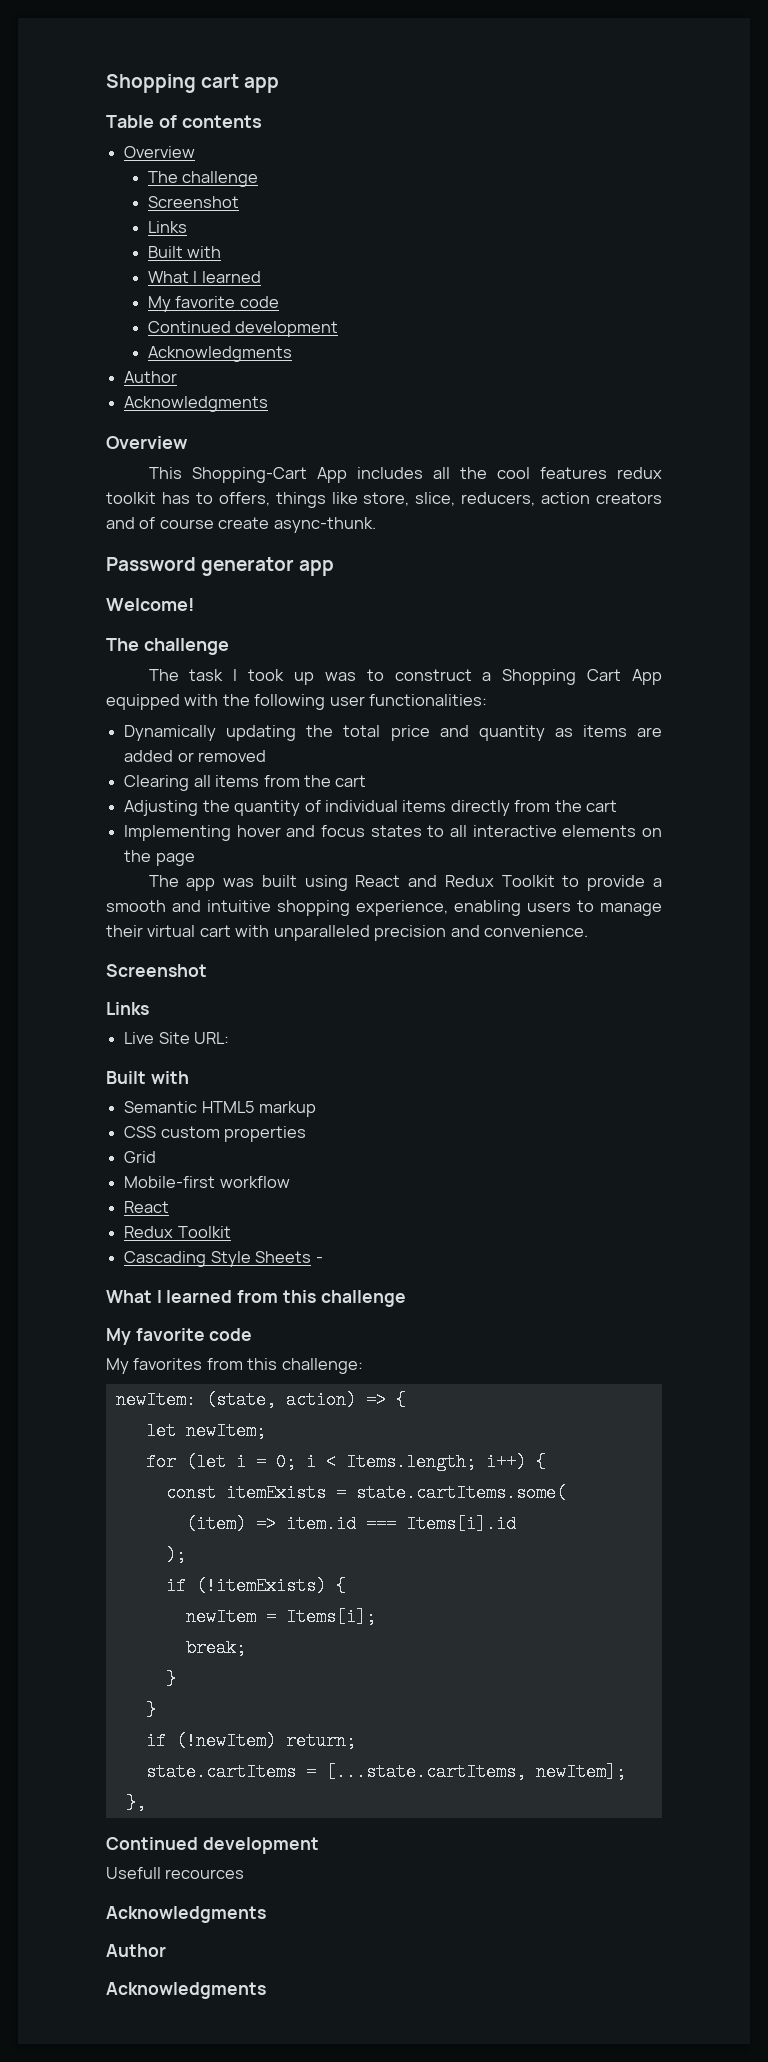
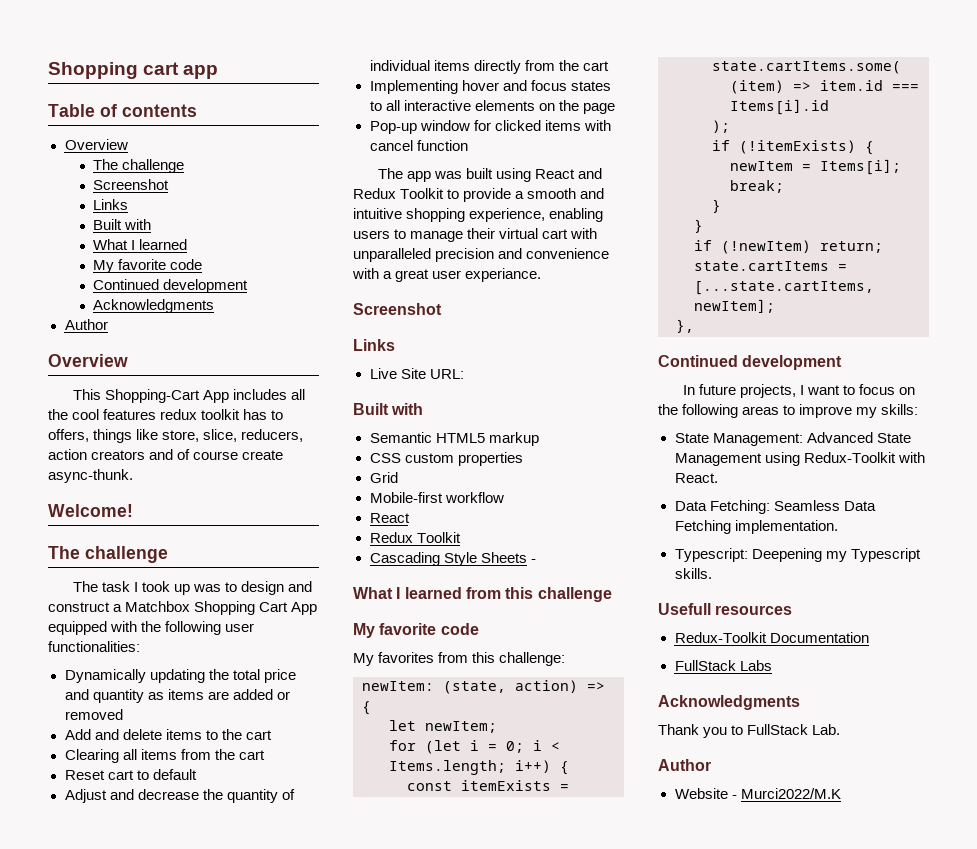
[124,396,269,412] // Acknowledgments -> (108, 324) none
[106,557,335,576] // Password generator app -> (133, 476) none
(384, 675) none -> [241,581,313,595] design and
(492, 676) none -> [125,601,191,612] Matchbox
(267, 756) none -> [64,729,272,740] // Add and delete items to the cart
[124,800,199,816] Adjusting -> [64,769,197,780] [64,789,199,803] Reset cart to default // Adjust and decrease
(195, 859) none -> [369,120,611,134] [369,140,468,151] // Pop-up window for clicked items with cancel function
[484,925,589,937] convenience. -> [526,248,610,259] [352,268,542,282] convenience with a great user experiance.
[106,1867,245,1879] [106,1906,266,1923] [106,1944,166,1957] [106,1982,266,1999] Usefull recources // Acknowledgments // Author // Acknowledgments -> [682,384,916,398] [658,404,919,418] [674,432,911,446] [674,452,925,466] [674,473,718,483] [674,500,876,514] [674,520,838,534] [674,548,921,562] [674,568,712,579] [658,603,793,615] [674,632,869,643] [674,660,772,671] [658,695,800,710] [658,724,841,738] [658,759,711,771] [674,788,841,799] In future projects, I want to focus on the following areas to improve my skills: // State Management: Advanced State Management using Redux-Toolkit with React. // Data Fetching: Seamless Data Fetching implementation. // Typescript: Deepening my Typescript skills. // Usefull resources // Redux-Toolkit Documentation // FullStack Labs // Acknowledgments // Thank you to FullStack Lab. // Author // Website - Murci2022/M.K

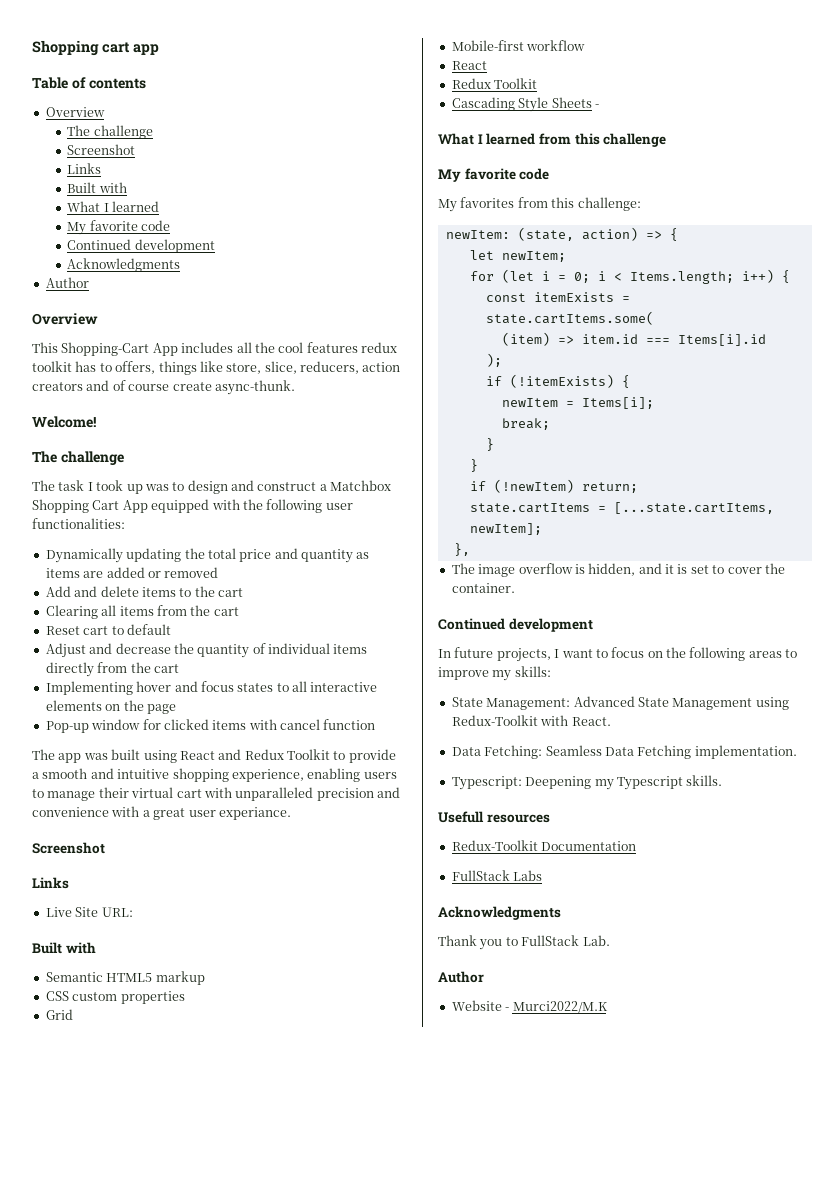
(694, 326) none -> [451,563,785,577] [451,583,515,593] // The image overflow is hidden, and it is set to cover the container.

